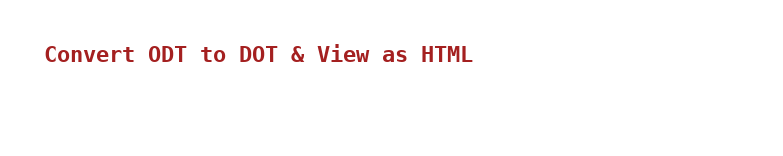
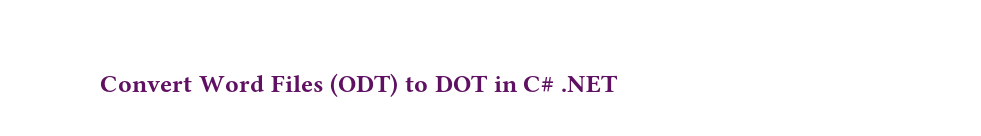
[148,44,473,62] ODT to DOT & View as HTML -> [198,73,618,97] Word Files (ODT) to DOT in C# .NET

